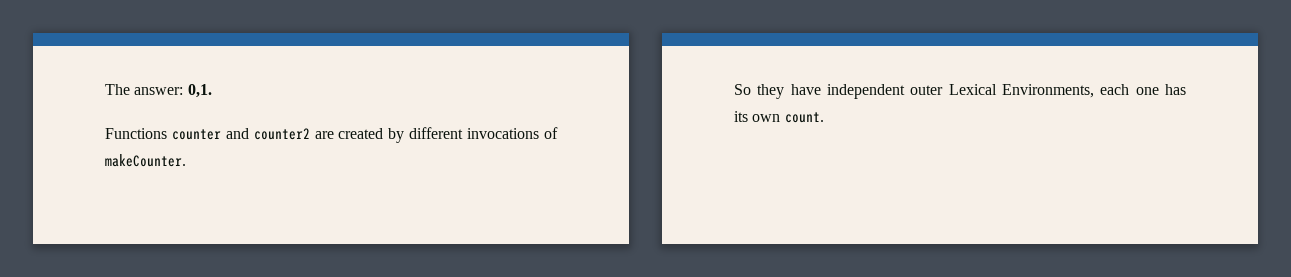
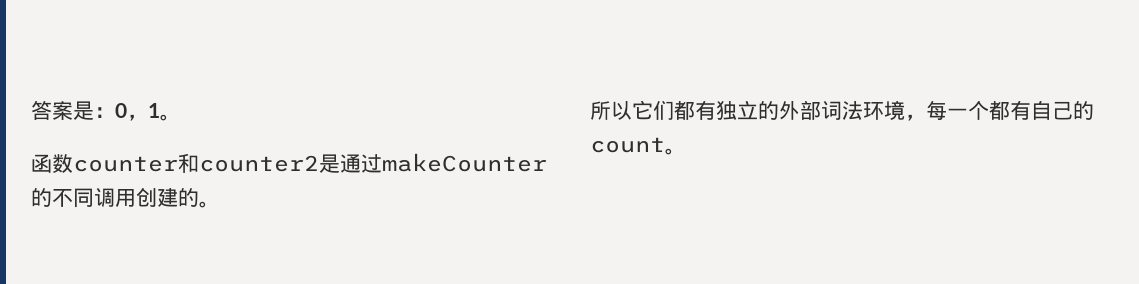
[105,84,212,98] [105,127,559,143] [105,154,186,167] [734,84,1186,99] [734,111,824,123] The answer: 0,1. // Functions counter and counter2 are created by different invocations of makeCounter. // So they have independent outer Lexical Environments, each one has its own count. -> [31,100,181,121] [31,153,547,173] [31,187,220,208] [590,100,1094,121] [590,137,686,155] 答案是：0，1。 // 函数counter和counter2是通过makeCounter的不同调用创建的。 // 所以它们都有独立的外部词法环境，每一个都有自己的count。

